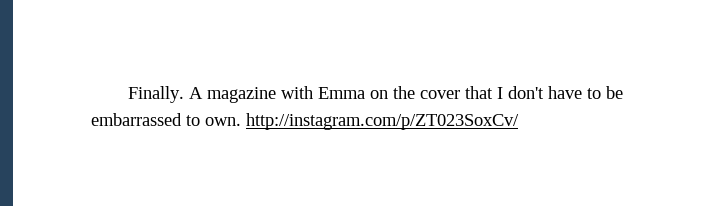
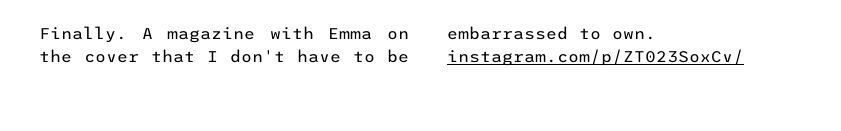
[246,113,519,130] http://instagram.com/p/ZT023SoxCv/ -> [447,49,744,66] instagram.com/p/ZT023SoxCv/

